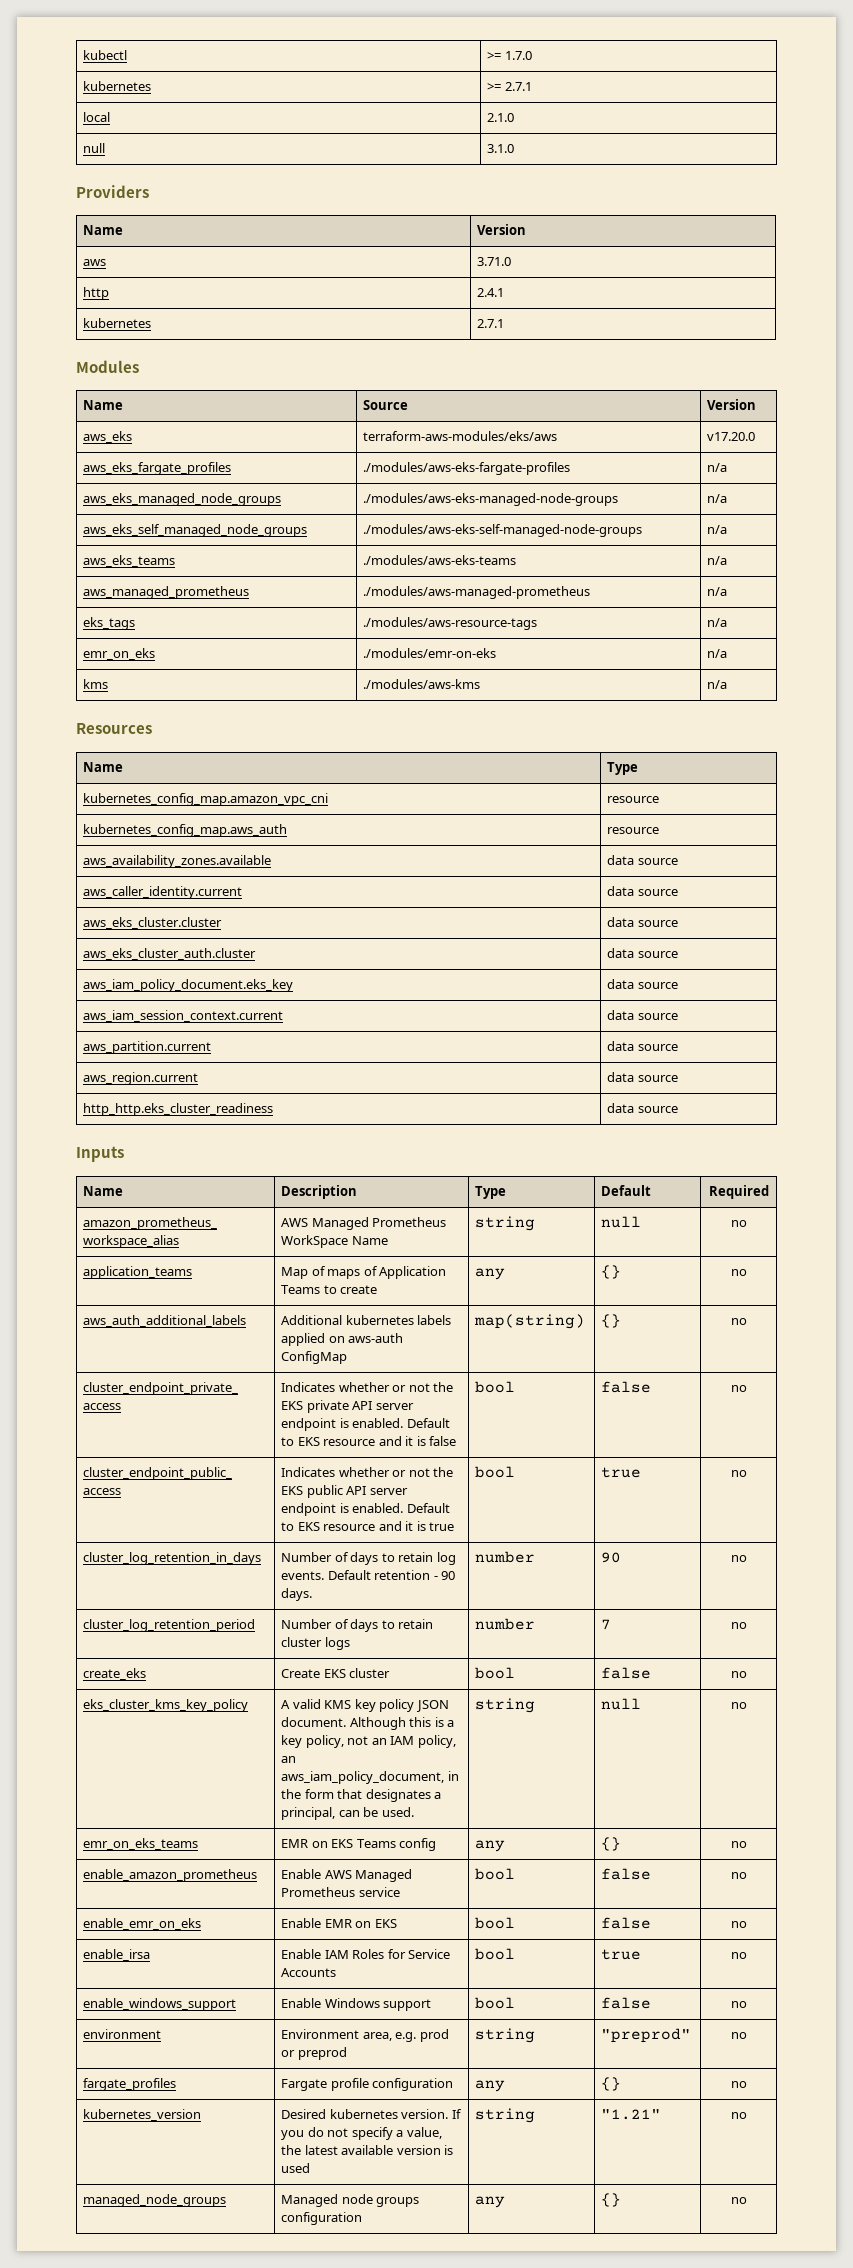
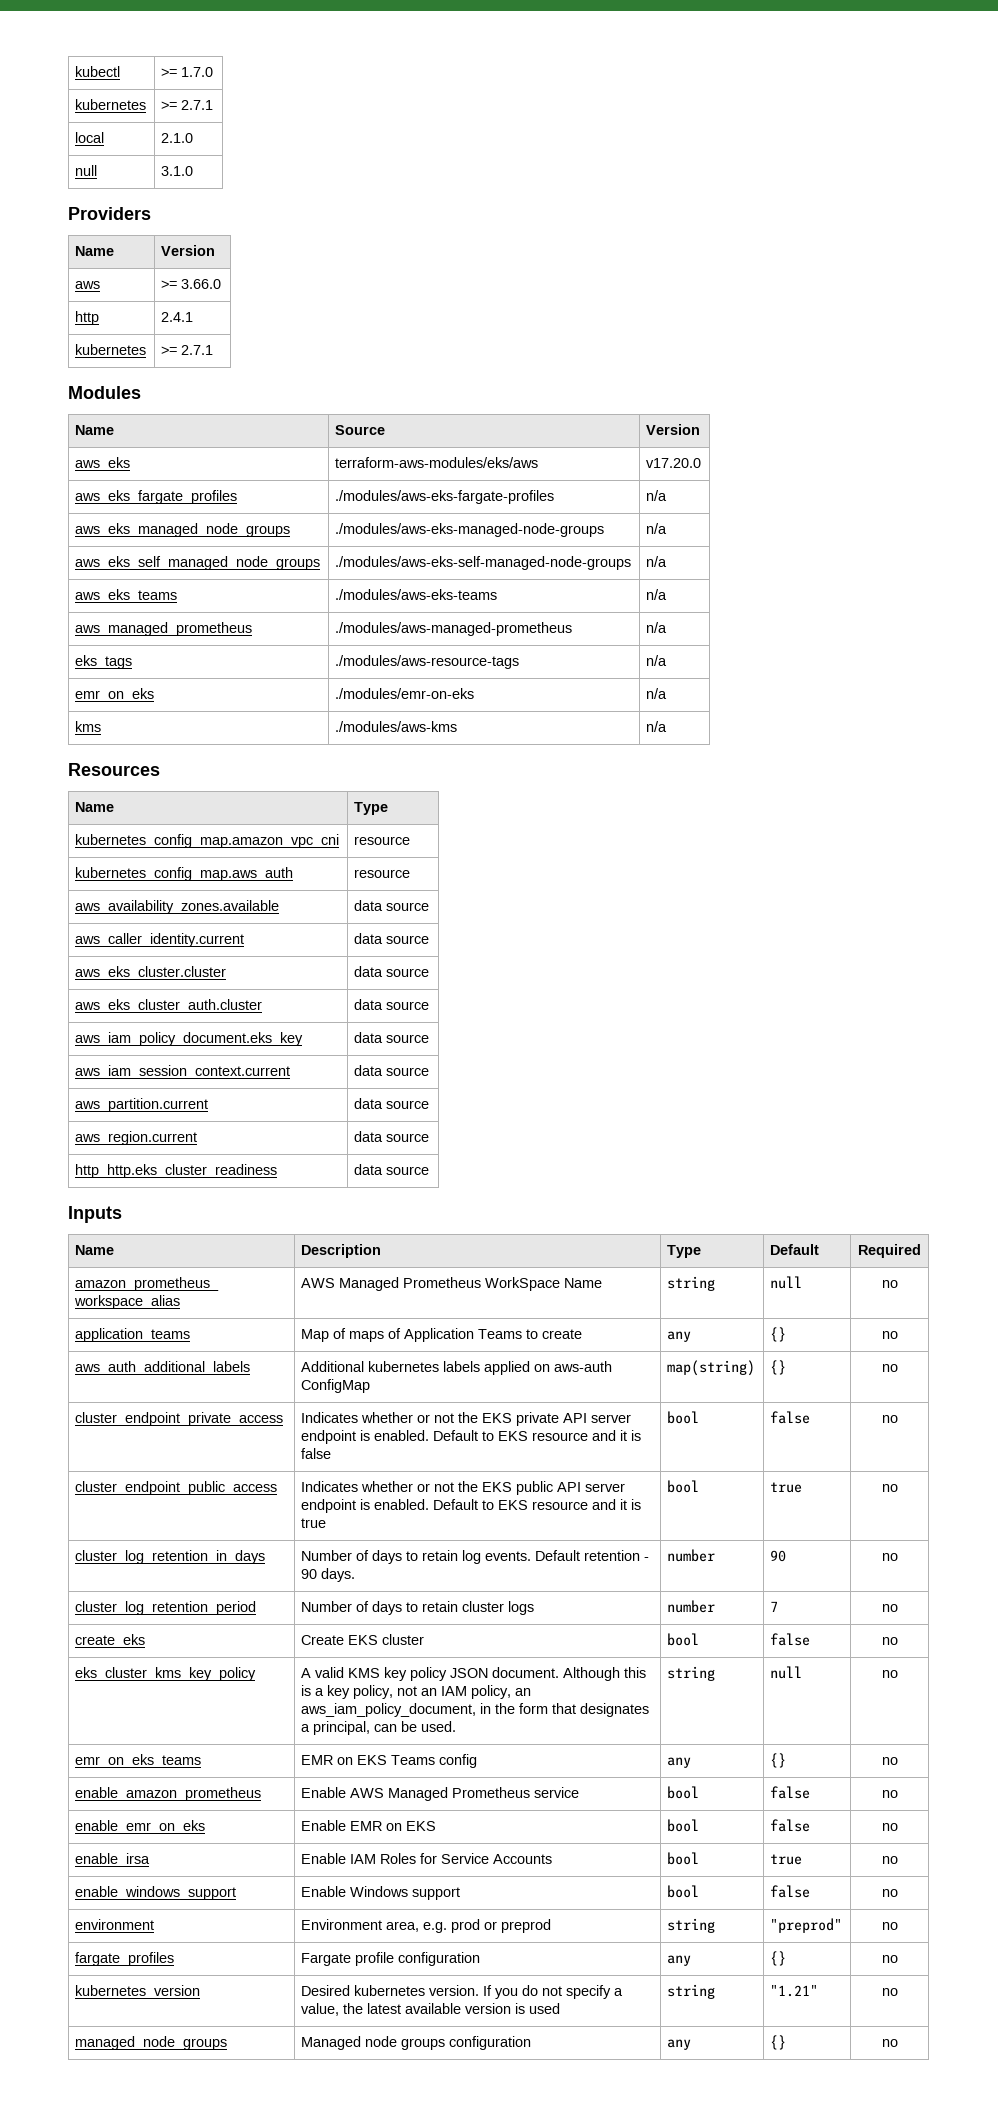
[477,257,512,266] 3.71.0 -> [161,279,222,289] >= 3.66.0
(152, 323) none -> [161,346,178,355] >=

